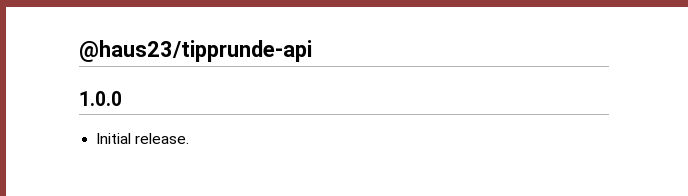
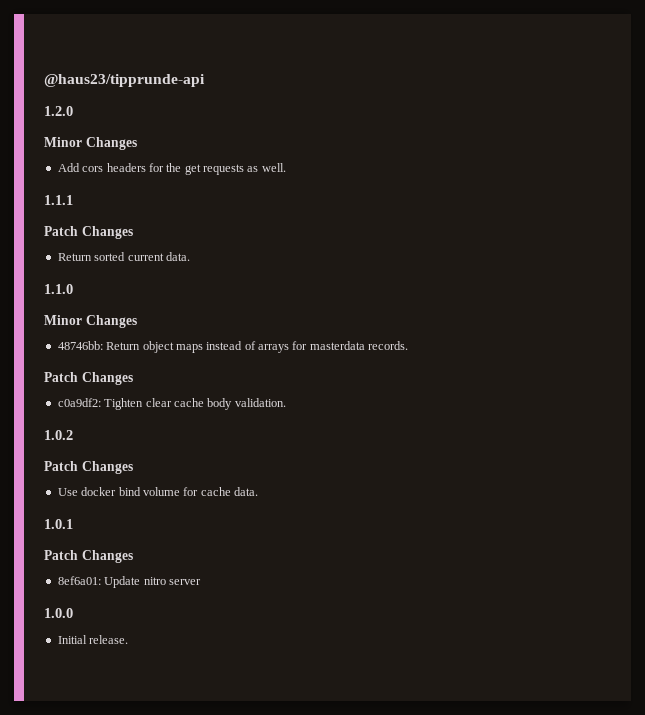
(312, 51) none -> [44,106,73,116] [44,137,137,150] [57,163,286,175] [44,195,73,205] [44,226,133,239] [57,252,190,261] [44,284,73,294] [44,315,137,328] [57,341,409,353] [44,372,133,385] [57,398,286,410] [44,430,73,440] [44,461,133,474] [57,487,258,496] [44,519,73,529] [44,550,133,563] [57,576,201,588] // 1.2.0 // Minor Changes // Add cors headers for the get requests as well. // 1.1.1 // Patch Changes // Return sorted current data. // 1.1.0 // Minor Changes // 48746bb: Return object maps instead of arrays for masterdata records. // Patch Changes // c0a9df2: Tighten clear cache body validation. // 1.0.2 // Patch Changes // Use docker bind volume for cache data. // 1.0.1 // Patch Changes // 8ef6a01: Update nitro server

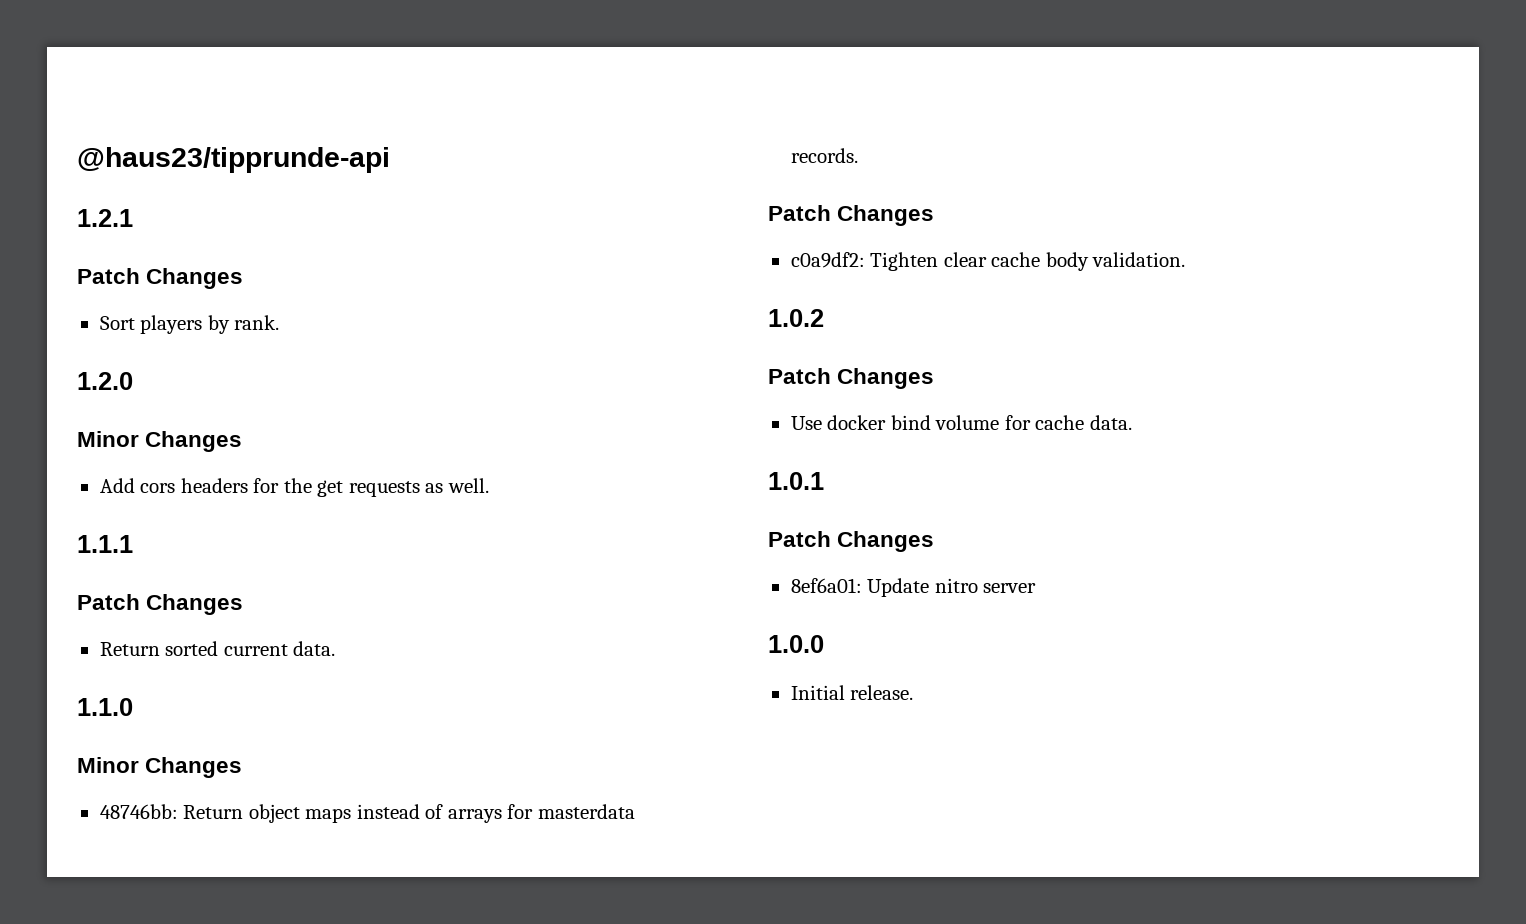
(205, 80) none -> [77,209,133,227] [77,268,244,289] [99,315,280,334] // 1.2.1 // Patch Changes // Sort players by rank.

